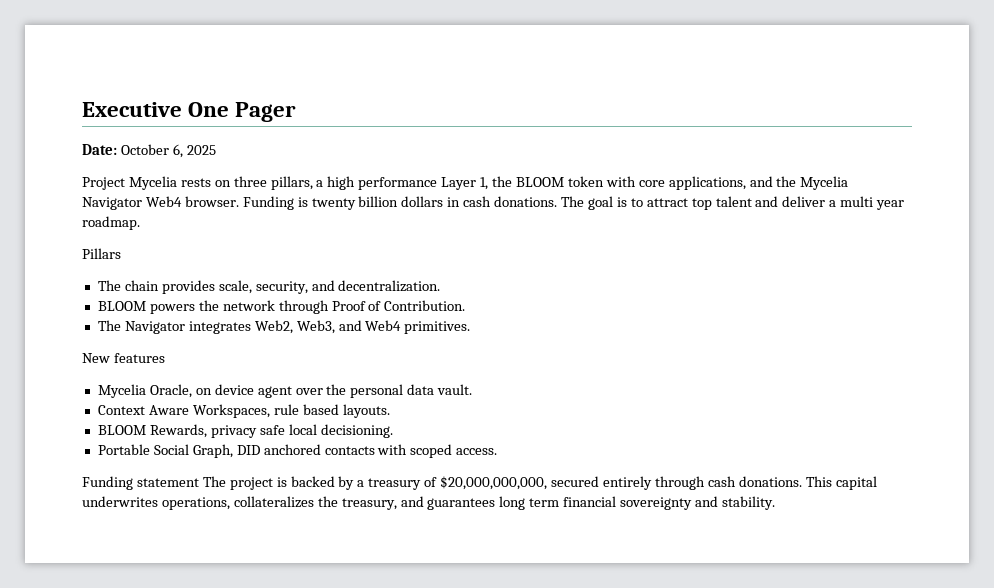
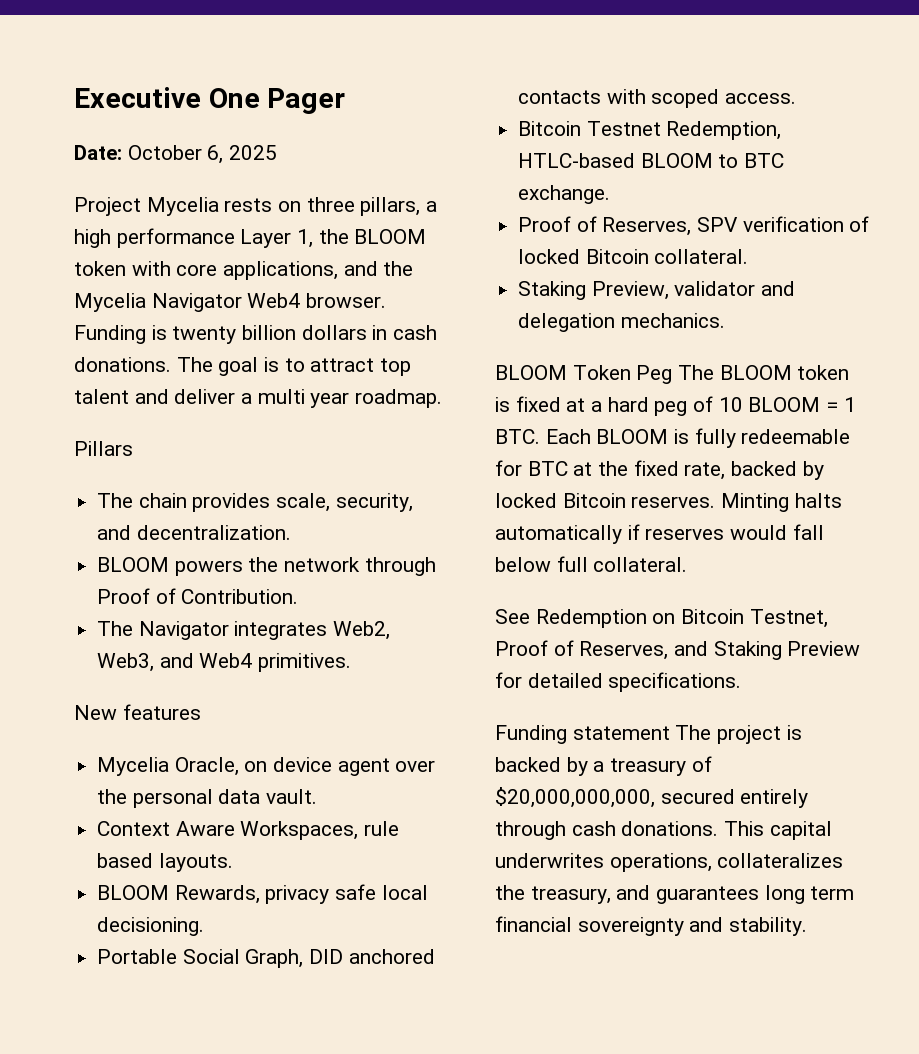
(498, 451) none -> [518,121,782,140] [518,153,785,168] [518,185,611,204] [518,216,870,236] [518,249,749,264] [518,281,796,300] [518,313,725,332] [495,365,850,384] [495,396,856,416] [495,428,851,448] [495,460,824,480] [495,493,842,512] [495,524,824,544] [495,556,688,572] [495,609,828,628] [495,640,861,660] [495,672,742,692] // Bitcoin Testnet Redemption, HTLC-based BLOOM to BTC exchange. // Proof of Reserves, SPV verification of locked Bitcoin collateral. // Staking Preview, validator and delegation mechanics. // BLOOM Token Peg The BLOOM token is fixed at a hard peg of 10 BLOOM = 1 BTC. Each BLOOM is fully redeemable for BTC at the fixed rate, backed by locked Bitcoin reserves. Minting halts automatically if reserves would fall below full collateral. // See Redemption on Bitcoin Testnet, Proof of Reserves, and Staking Preview for detailed specifications.

